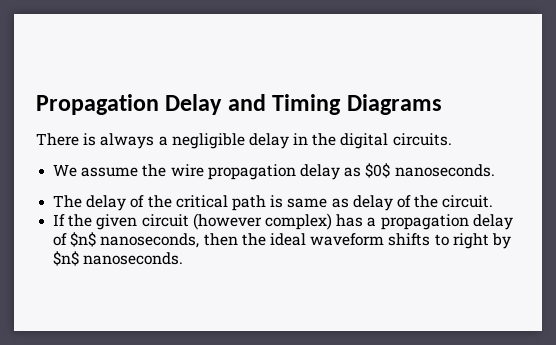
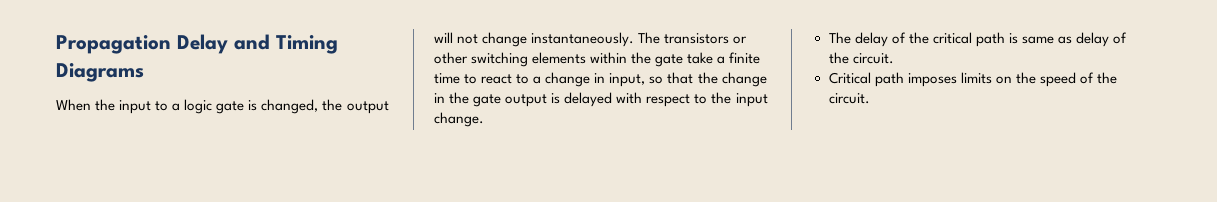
[36,133,452,149] [53,163,495,180] There is always a negligible delay in the digital circuits. // We assume the wire propagation delay as $0$ nanoseconds. -> [56,99,389,114] [434,32,748,47] [434,52,761,67] [434,72,767,87] [434,92,768,107] [434,112,484,127] When the input to a logic gate is changed, the output will not change instantaneously. The transistors or other switching elements within the gate take a finite time to react to a change in input, so that the change in the gate output is delayed with respect to the input change.
[53,213,513,230] [53,232,511,249] [53,251,184,266] If the given circuit (however complex) has a propagation delay of $n$ nanoseconds, then the ideal waveform shifts to right by $n$ nanoseconds. -> [828,72,1117,87] [828,93,870,104] Critical path imposes limits on the speed of the circuit.

